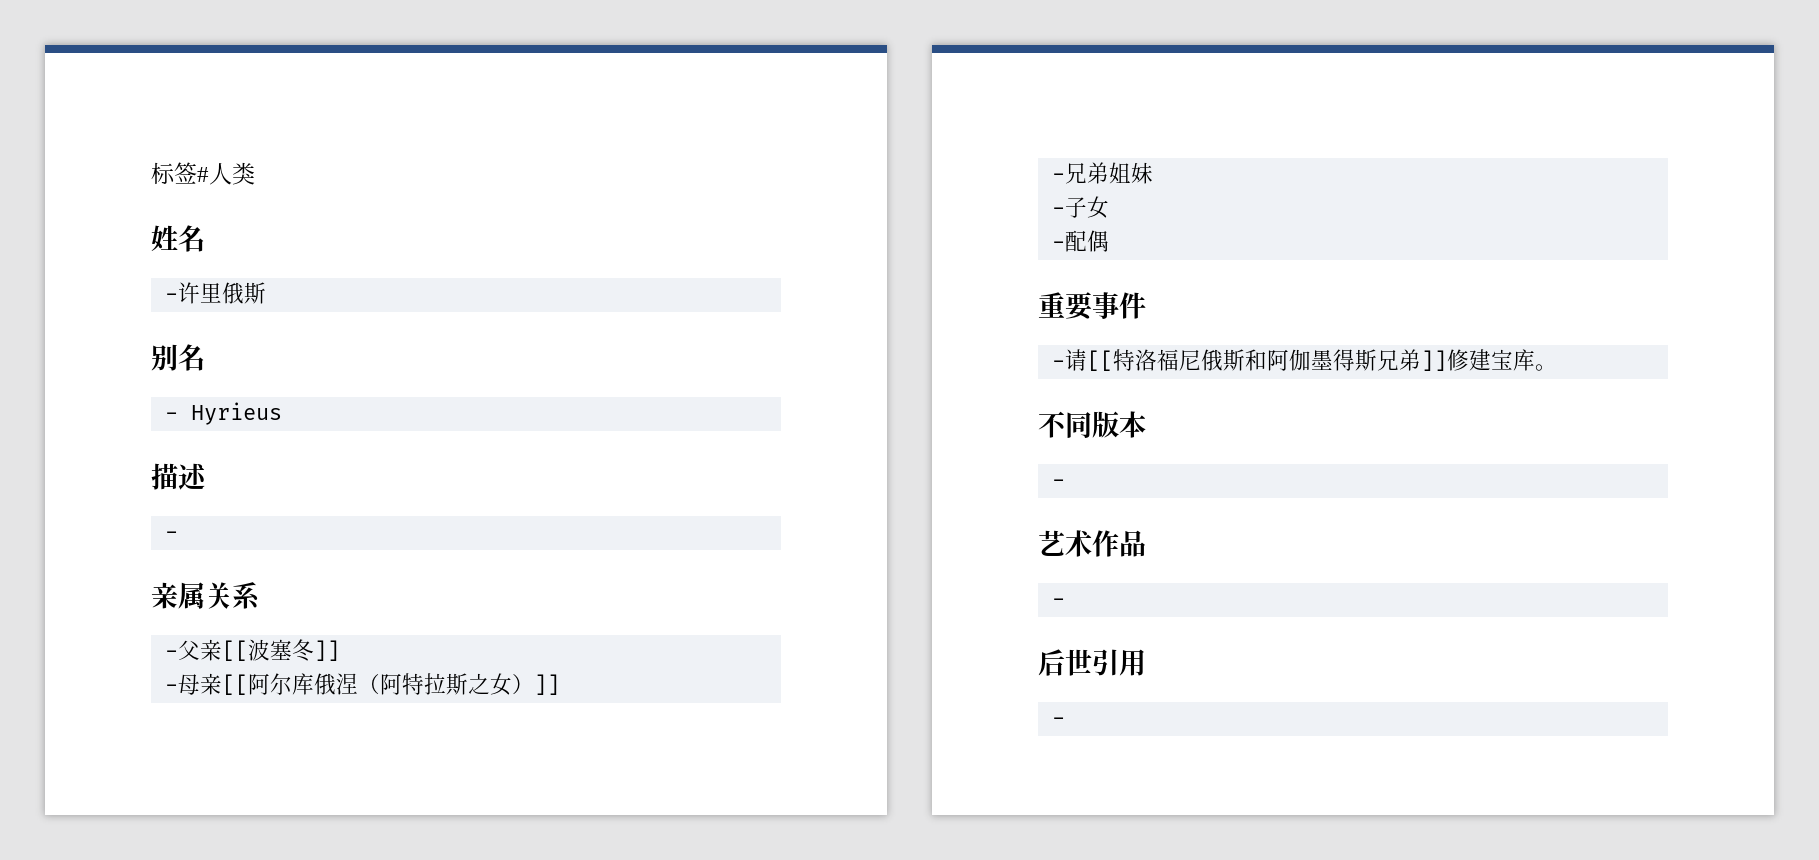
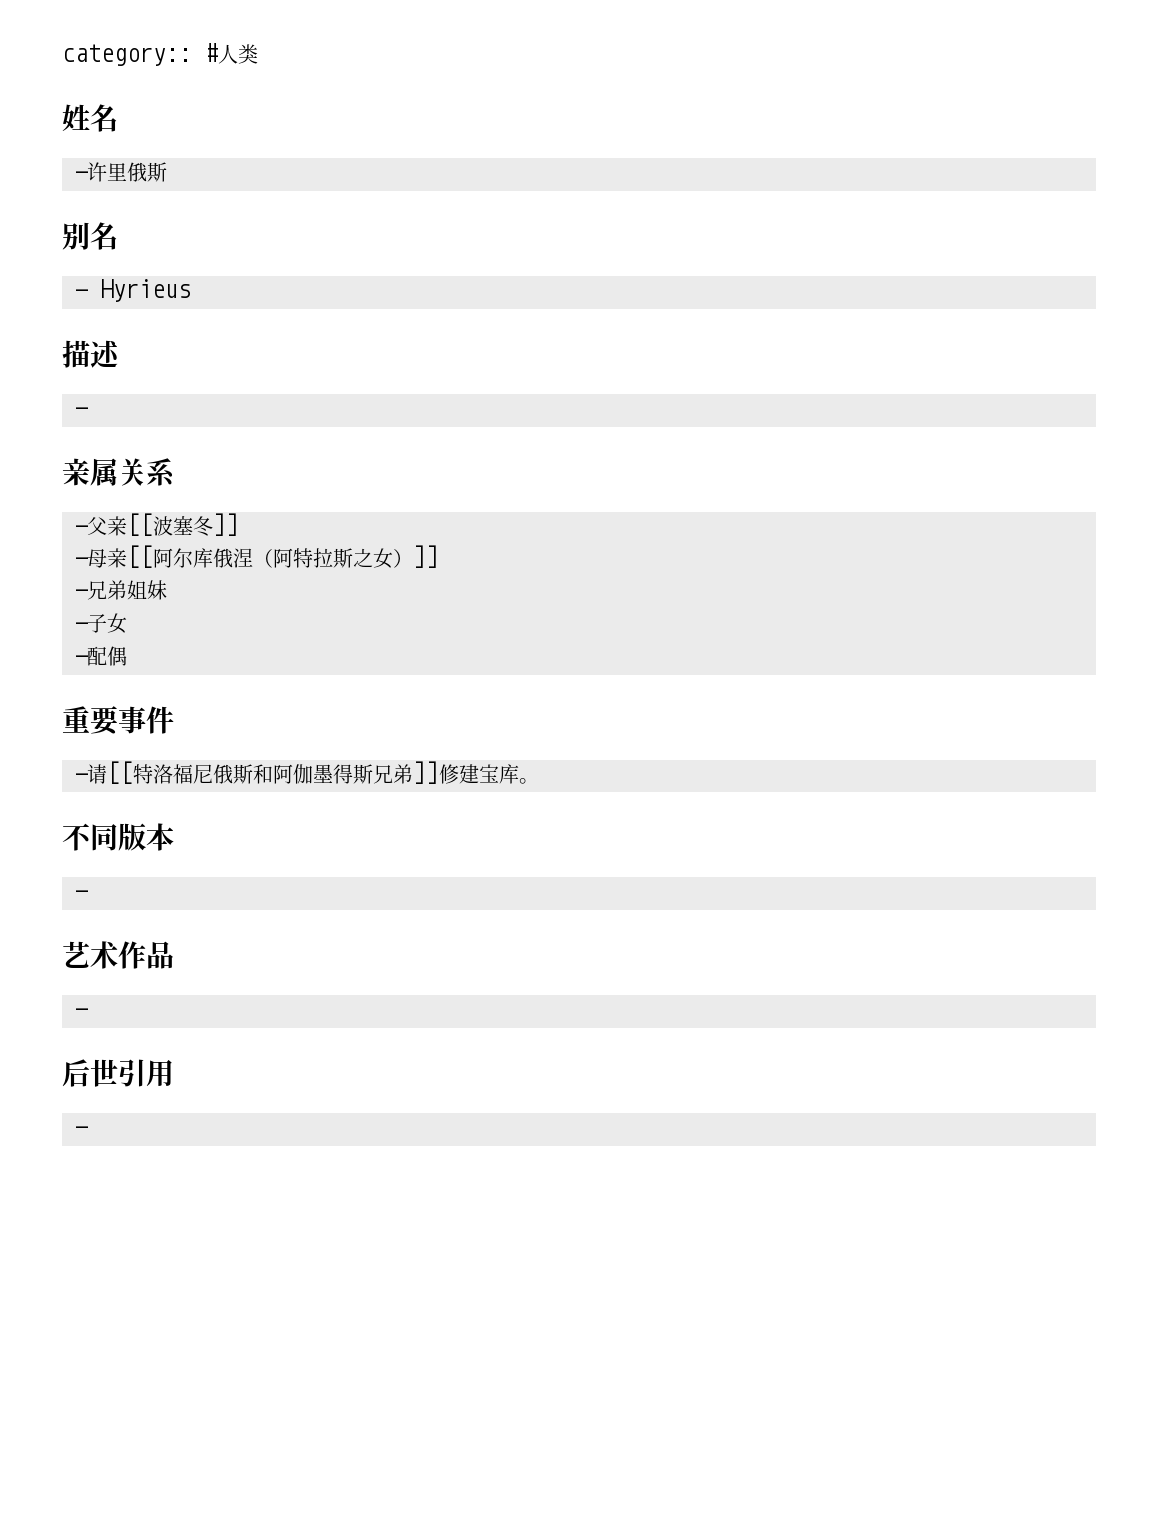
[151,162,197,185] 标签 -> [62,44,192,66] category::

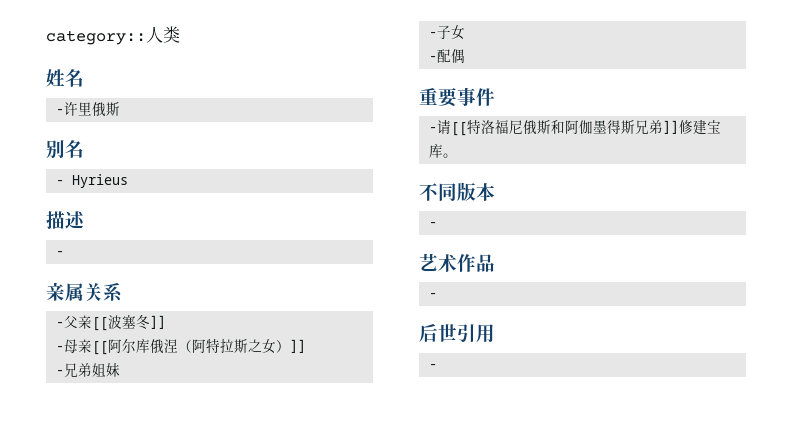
[205,43,218,62] # -> (146, 37) none

